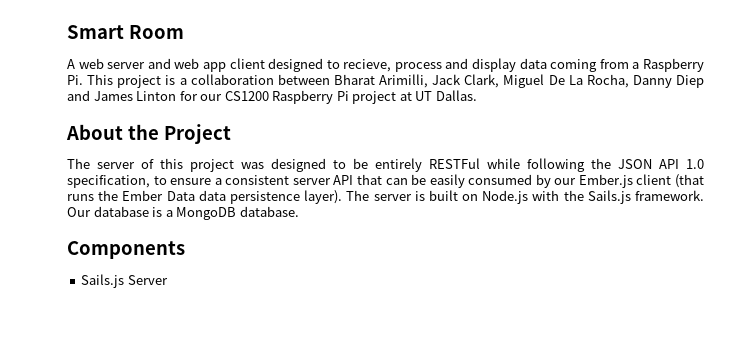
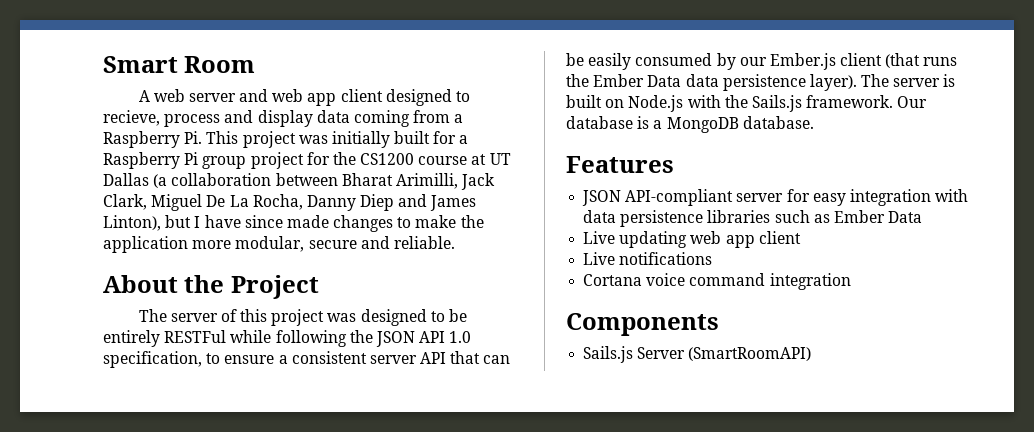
[165,75,187,85] is a -> [298,131,469,148] [103,152,511,169] [103,173,168,188] was initially built for a Raspberry Pi group project for the CS1200 course at UT Dallas (a
[136,90,477,104] Linton for our CS1200 Raspberry Pi project at UT Dallas. -> [103,215,484,232] [103,236,455,253] Linton), but I have since made changes to make the application more modular, secure and reliable.
(299, 211) none -> [566,156,674,173] [582,189,969,206] [583,210,923,227] [583,231,801,248] [583,252,713,265] [583,273,851,290] // Features // JSON API-compliant server for easy integration with data persistence libraries such as Ember Data // Live updating web app client // Live notifications // Cortana voice command integration
(168, 280) none -> [688,347,812,361] (SmartRoomAPI)

